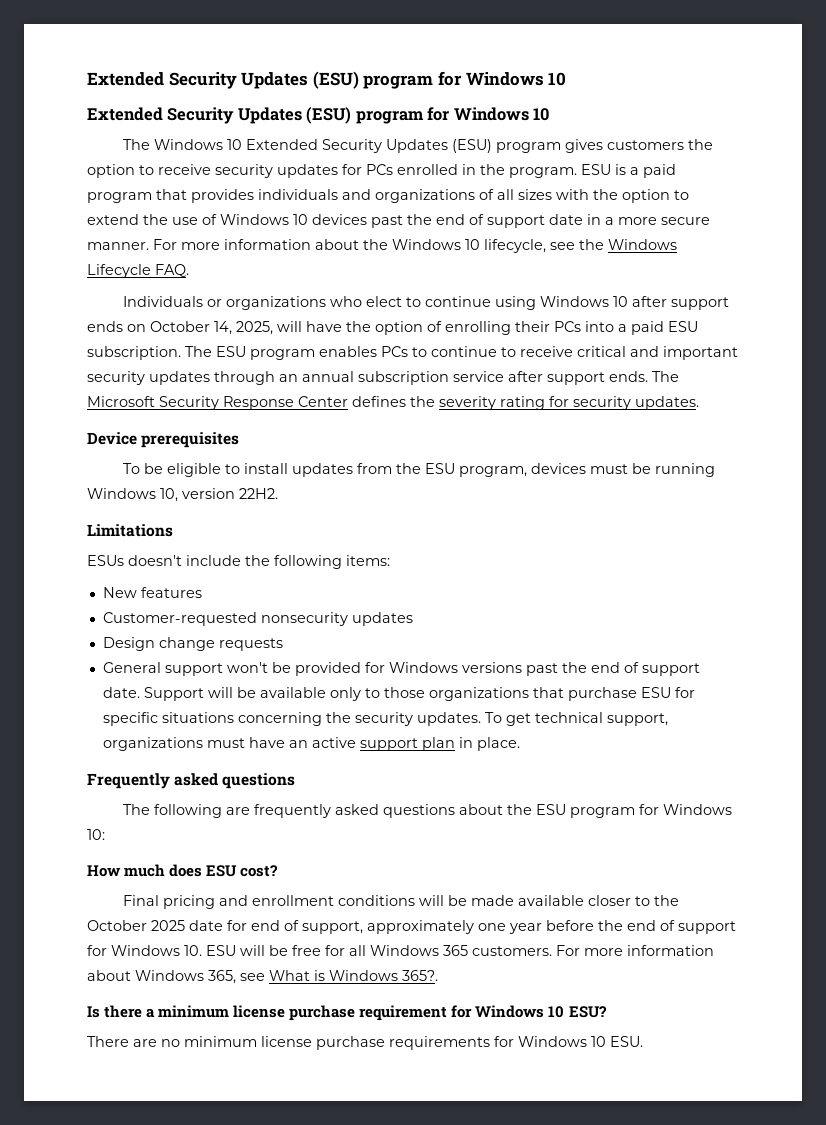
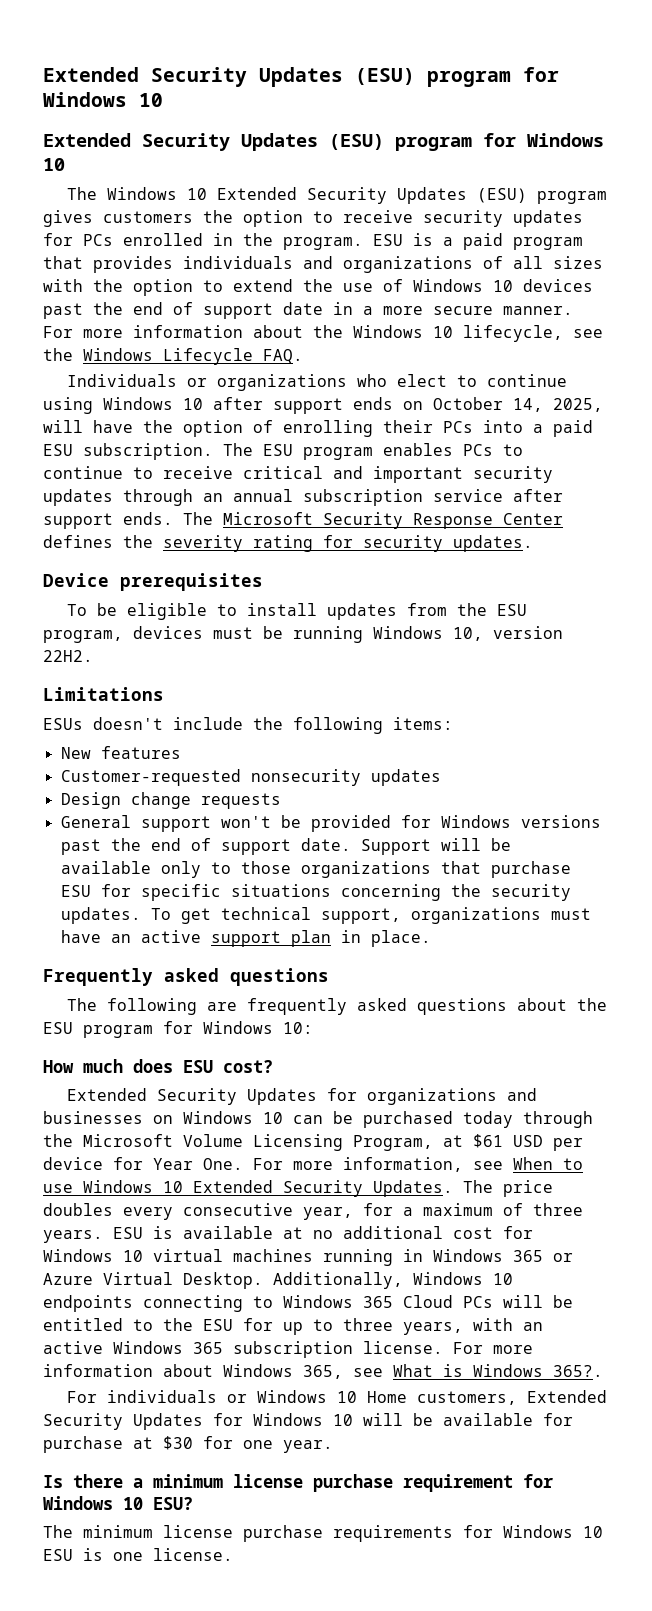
[123,895,680,909] [87,920,736,934] [87,945,552,956] Final pricing and enrollment conditions will be made available closer to the October 2025 date for end of support, approximately one year before the end of support for Windows 10. ESU will be free for all Windows 365 customers. -> [67,1088,538,1105] [43,1111,593,1128] [43,1134,583,1151] [43,1157,583,1172] [43,1180,553,1197] [43,1203,583,1220] [43,1226,533,1243] [43,1249,573,1266] [43,1272,513,1289] [43,1295,573,1312] [43,1318,543,1335] [43,1341,443,1358] Extended Security Updates for organizations and businesses on Windows 10 can be purchased today through the Microsoft Volume Licensing Program, at $61 USD per device for Year One. For more information, see When to use Windows 10 Extended Security Updates. The price doubles every consecutive year, for a maximum of three years. ESU is available at no additional cost for Windows 10 virtual machines running in Windows 365 or Azure Virtual Desktop. Additionally, Windows 10 endpoints connecting to Windows 365 Cloud PCs will be entitled to the ESU for up to three years, with an active Windows 365 subscription license.
(438, 975) none -> [67,1390,608,1405] [43,1413,573,1430] [43,1436,333,1453] // For individuals or Windows 10 Home customers, Extended Security Updates for Windows 10 will be available for purchase at $30 for one year.
[87,1036,180,1047] There are no -> [43,1525,73,1538] The
[610,1036,643,1047] ESU. -> [43,1548,233,1561] ESU is one license.

